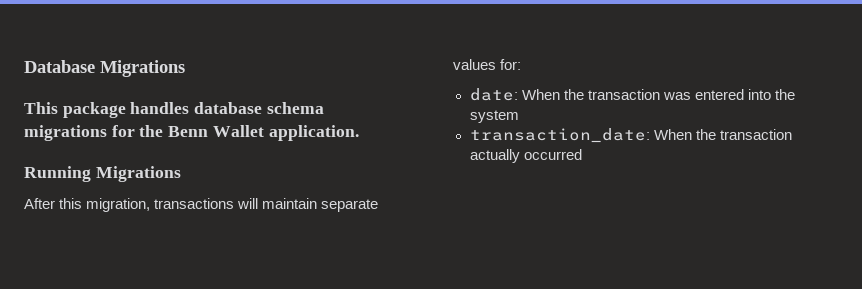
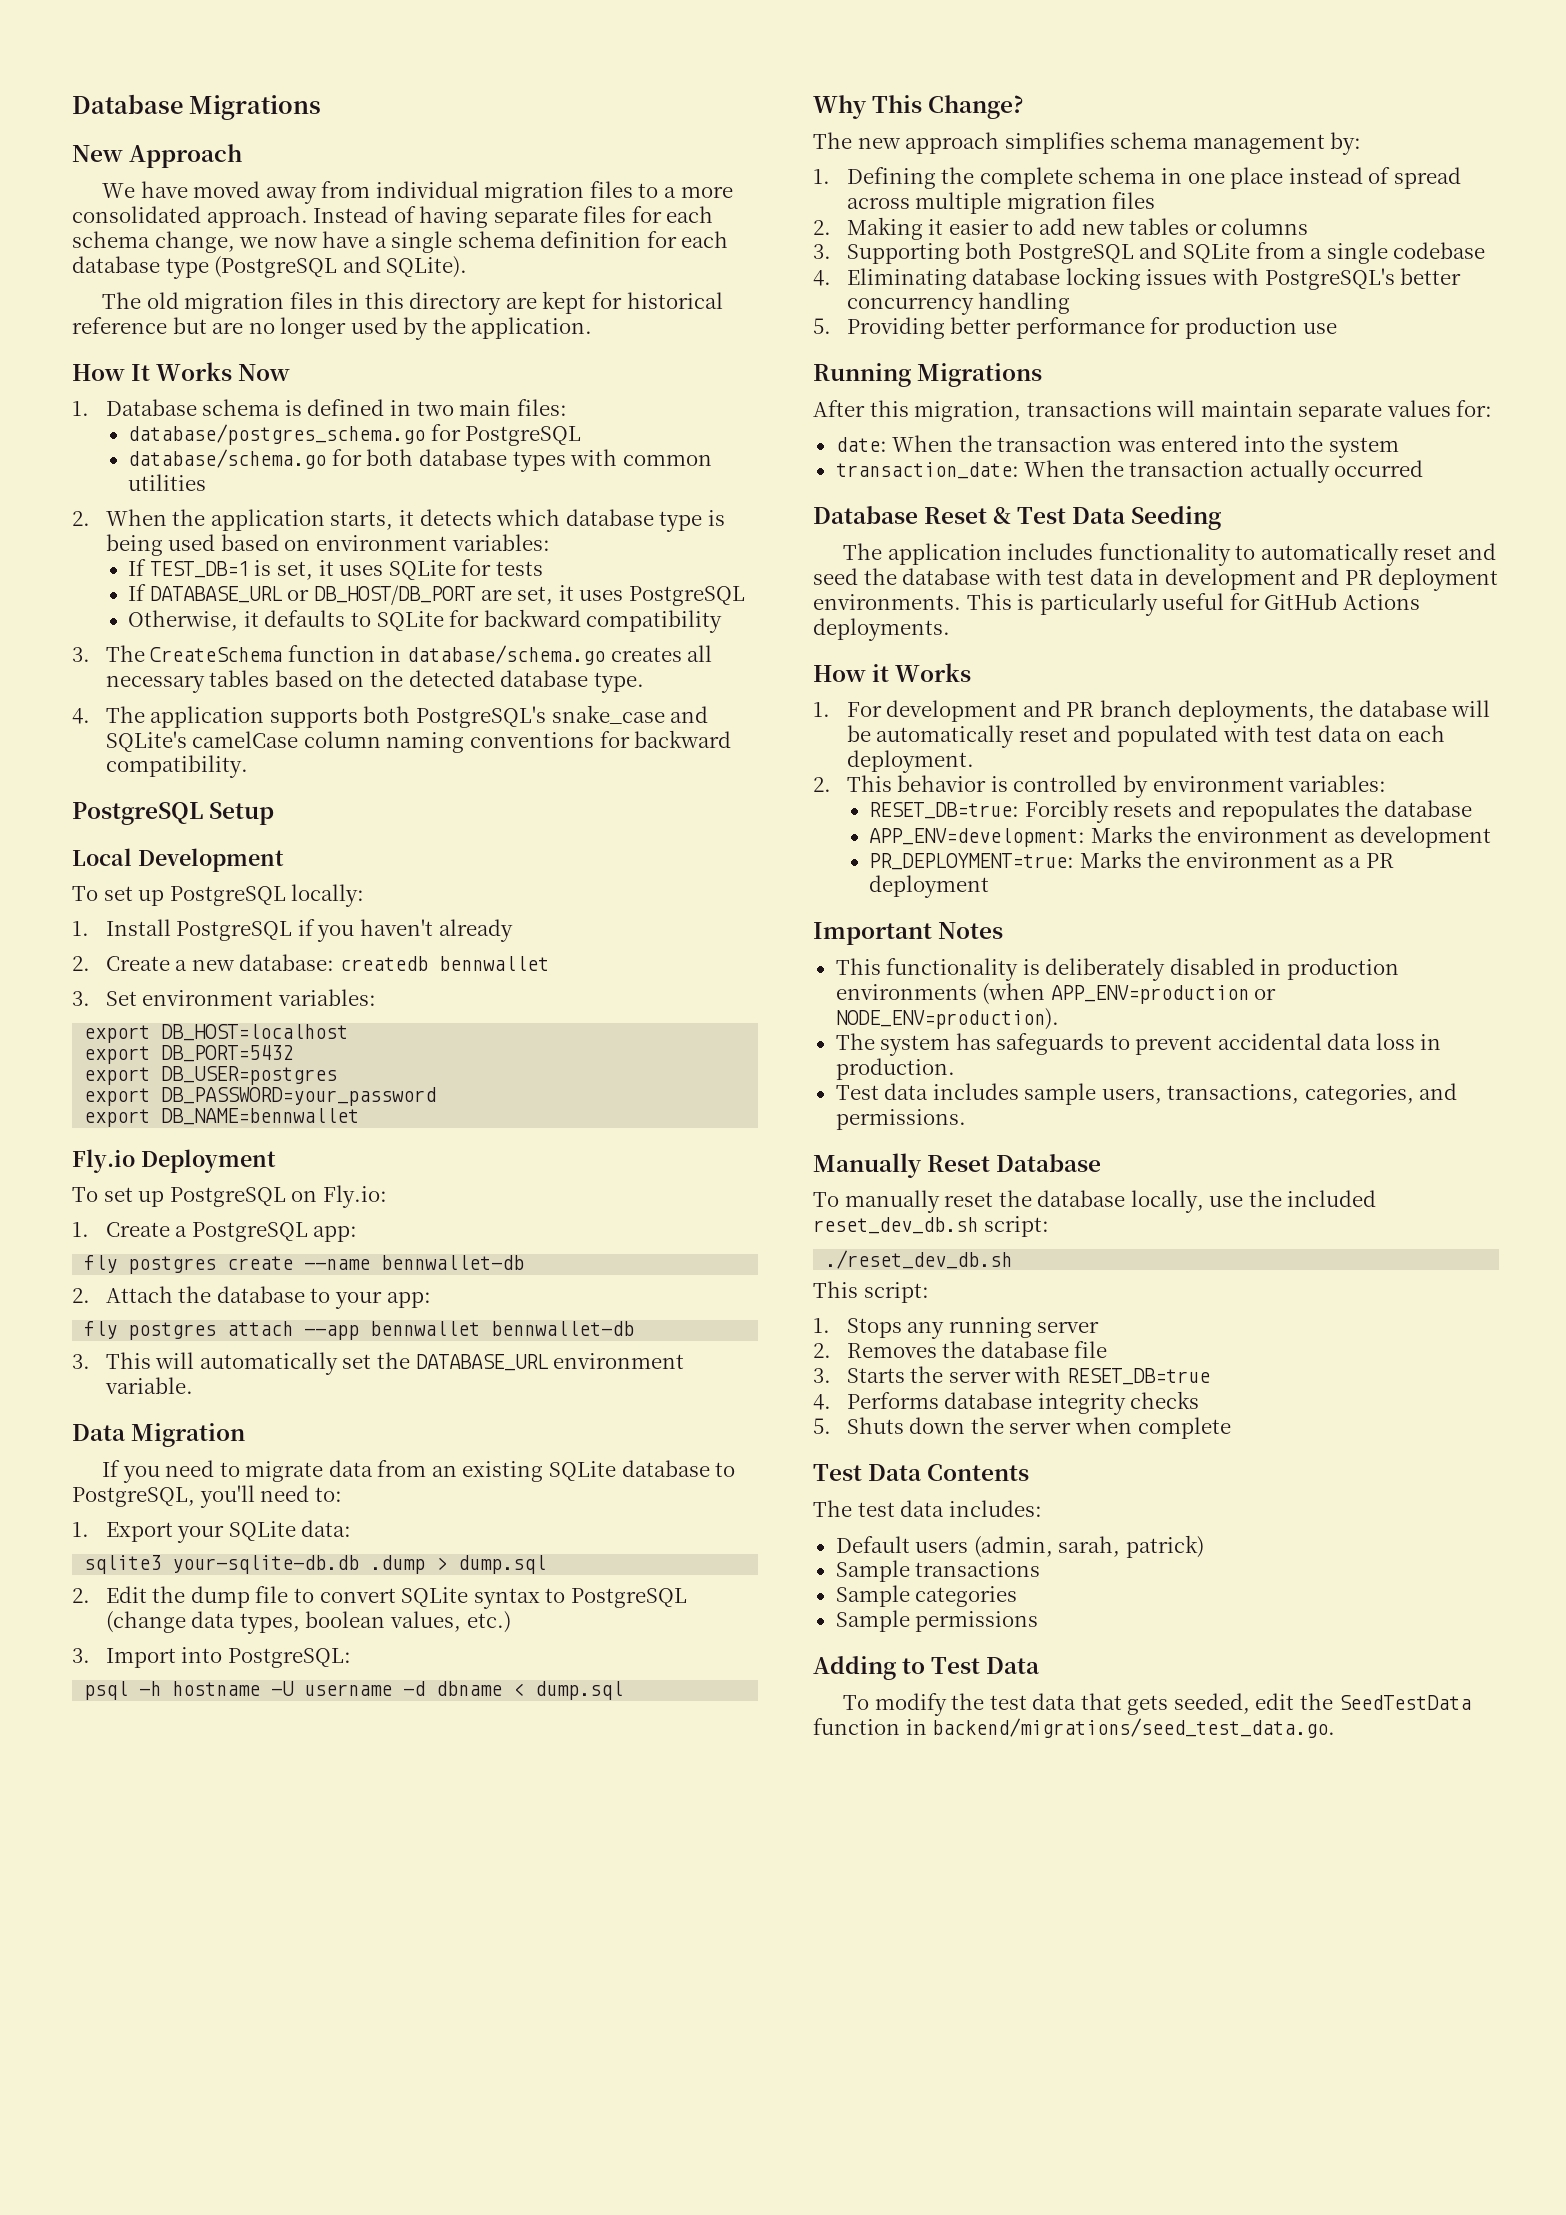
[24,102,324,118] [24,125,359,141] This package handles database schema migrations for the Benn Wallet application. -> [72,144,243,168] [102,181,733,204] [72,206,714,228] [72,231,729,253] [72,256,468,279] [102,291,723,315] [72,317,593,340] [72,362,291,381] [72,399,567,416] [128,424,582,446] [128,449,712,472] [128,474,207,491] [72,509,725,532] [105,534,550,556] [128,559,543,580] [128,584,745,606] [128,609,723,633] [72,645,713,665] [105,670,644,693] [72,705,709,728] [105,730,732,753] [105,755,248,778] [72,802,275,825] [72,848,284,872] [72,884,365,907] [72,919,513,942] [72,954,549,971] [72,989,376,1006] [84,1024,349,1043] [84,1045,294,1064] [84,1066,338,1085] [84,1087,437,1106] [84,1108,360,1127] [72,1149,276,1173] [72,1185,387,1208] [72,1222,358,1242] [84,1255,525,1274] [72,1286,431,1309] [84,1321,635,1340] [72,1352,685,1375] [104,1377,193,1394] [72,1423,246,1447] [102,1460,736,1483] [72,1485,342,1508] [72,1520,352,1543] [84,1555,547,1574] [72,1586,687,1609] [105,1611,511,1634] [72,1647,351,1668] [84,1681,624,1700] [813,95,1025,119] [813,132,1362,155] [813,167,1461,189] [846,192,1156,214] [813,217,1309,240] [813,242,1486,264] [813,267,1462,290] [846,292,1071,315] [813,317,1337,339] New Approach // We have moved away from individual migration files to a more consolidated approach. Instead of having separate files for each schema change, we now have a single schema definition for each database type (PostgreSQL and SQLite). // The old migration files in this directory are kept for historical reference but are no longer used by the application. // How It Works Now // 1. Database schema is defined in two main files: // database/postgres_schema.go for PostgreSQL // database/schema.go for both database types with common utilities // 2. When the application starts, it detects which database type is being used based on environment variables: // If TEST_DB=1 is set, it uses SQLite for tests // If DATABASE_URL or DB_HOST/DB_PORT are set, it uses PostgreSQL // Otherwise, it defaults to SQLite for backward compatibility // 3. The CreateSchema function in database/schema.go creates all necessary tables based on the detected database type. // 4. The application supports both PostgreSQL's snake_case and SQLite's camelCase column naming conventions for backward compatibility. // PostgreSQL Setup // Local Development // To set up PostgreSQL locally: // 1. Install PostgreSQL if you haven't already // 2. Create a new database: createdb bennwallet // 3. Set environment variables: // export DB_HOST=localhost // export DB_PORT=5432 // export DB_USER=postgres // export DB_PASSWORD=your_password // export DB_NAME=bennwallet // Fly.io Deployment // To set up PostgreSQL on Fly.io: // 1. Create a PostgreSQL app: // fly postgres create --name bennwallet-db // 2. Attach the database to your app: // fly postgres attach --app bennwallet bennwallet-db // 3. This will automatically set the DATABASE_URL environment variable. // Data Migration // If you need to migrate data from an existing SQLite database to PostgreSQL, you'll need to: // 1. Export your SQLite data: // sqlite3 your-sqlite-db.db .dump > dump.sql // 2. Edit the dump file to convert SQLite syntax to PostgreSQL (change data types, boolean values, etc.) // 3. Import into PostgreSQL: // psql -h hostname -U username -d dbname < dump.sql // Why This Change? // The new approach simplifies schema management by: // 1. Defining the complete schema in one place instead of spread across multiple migration files // 2. Making it easier to add new tables or columns // 3. Supporting both PostgreSQL and SQLite from a single codebase // 4. Eliminating database locking issues with PostgreSQL's better concurrency handling // 5. Providing better performance for production use
(582, 154) none -> [813,506,1222,530] [843,543,1496,566] [813,568,1499,591] [813,593,1420,616] [813,618,950,641] [813,663,972,682] [813,700,1491,723] [846,725,1445,748] [846,750,974,773] [813,775,1387,798] [869,800,1472,823] [869,825,1492,848] [869,850,1394,870] [869,875,990,898] [813,922,1004,945] [835,958,1399,981] [835,983,1277,1005] [835,1008,1059,1030] [835,1033,1442,1056] [835,1058,955,1080] [835,1083,1458,1105] [835,1109,966,1130] [813,1153,1102,1178] [813,1190,1377,1213] [813,1216,1049,1237] [825,1250,1013,1269] [813,1281,929,1303] [813,1317,1100,1339] [813,1341,1108,1358] [813,1366,1210,1385] [813,1391,1200,1415] [813,1417,1231,1439] [813,1464,1030,1481] [813,1500,1042,1517] [835,1535,1204,1558] [835,1560,1041,1582] [835,1585,1018,1607] [835,1610,1039,1632] [813,1656,1041,1680] [843,1693,1471,1716] [813,1718,1336,1738] // Database Reset & Test Data Seeding // The application includes functionality to automatically reset and seed the database with test data in development and PR deployment environments. This is particularly useful for GitHub Actions deployments. // How it Works // 1. For development and PR branch deployments, the database will be automatically reset and populated with test data on each deployment. // 2. This behavior is controlled by environment variables: // RESET_DB=true: Forcibly resets and repopulates the database // APP_ENV=development: Marks the environment as development // PR_DEPLOYMENT=true: Marks the environment as a PR deployment // Important Notes // This functionality is deliberately disabled in production environments (when APP_ENV=production or NODE_ENV=production). // The system has safeguards to prevent accidental data loss in production. // Test data includes sample users, transactions, categories, and permissions. // Manually Reset Database // To manually reset the database locally, use the included reset_dev_db.sh script: // ./reset_dev_db.sh // This script: // 1. Stops any running server // 2. Removes the database file // 3. Starts the server with RESET_DB=true // 4. Performs database integrity checks // 5. Shuts down the server when complete // Test Data Contents // The test data includes: // Default users (admin, sarah, patrick) // Sample transactions // Sample categories // Sample permissions // Adding to Test Data // To modify the test data that gets seeded, edit the SeedTestData function in backend/migrations/seed_test_data.go.

